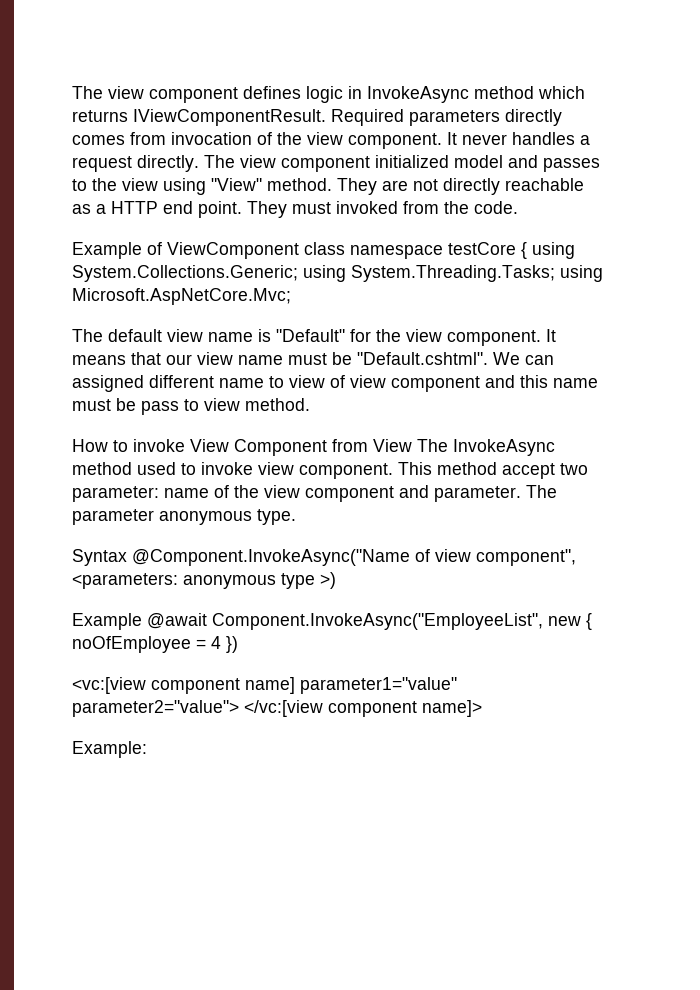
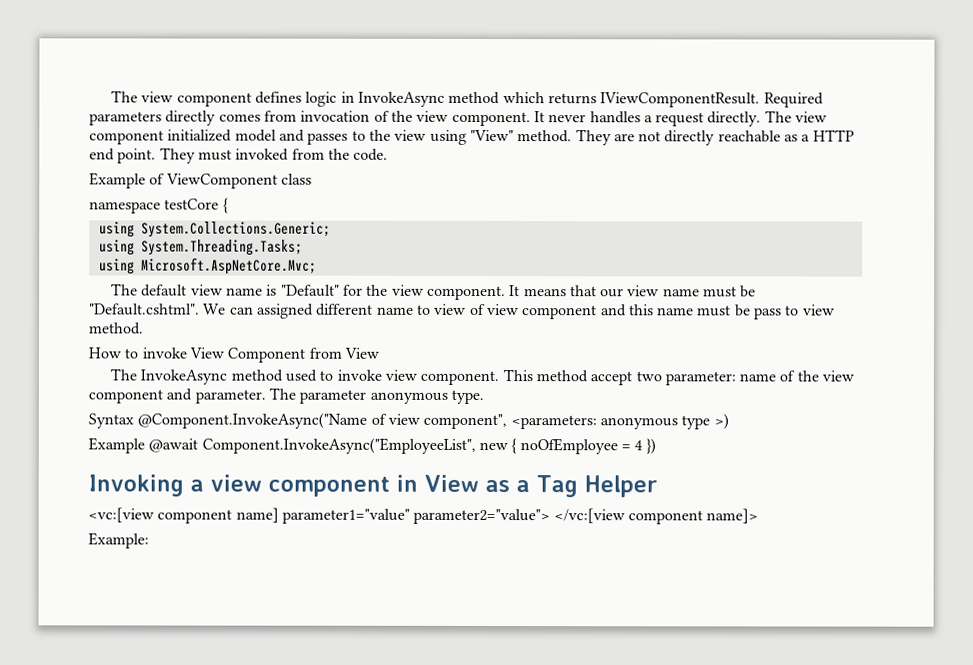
(345, 248) none -> (312, 179) //
(527, 250) none -> (229, 205) //
(298, 273) none -> (331, 229) //
(555, 273) none -> (303, 247) //
(412, 445) none -> (379, 353) //
(238, 644) none -> [88,474,658,498] // Invoking a view component in View as a Tag Helper

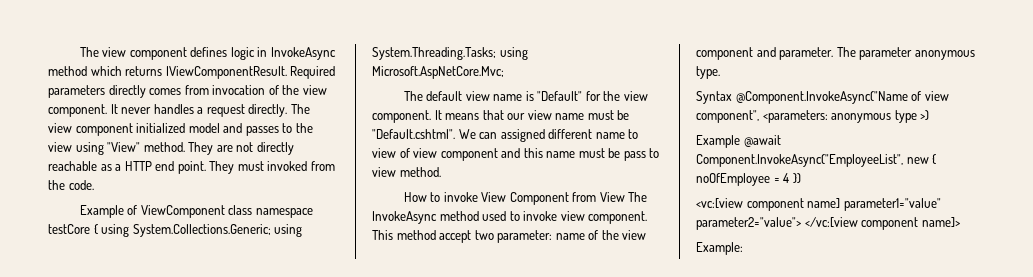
(312, 179) // -> (253, 210) none
(229, 205) // -> (98, 229) none
(331, 229) // -> (271, 230) none
(303, 247) // -> (496, 53) none
(379, 353) // -> (625, 197) none
[88,474,658,498] // Invoking a view component in View as a Tag Helper -> (801, 178) none

